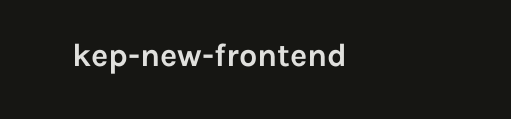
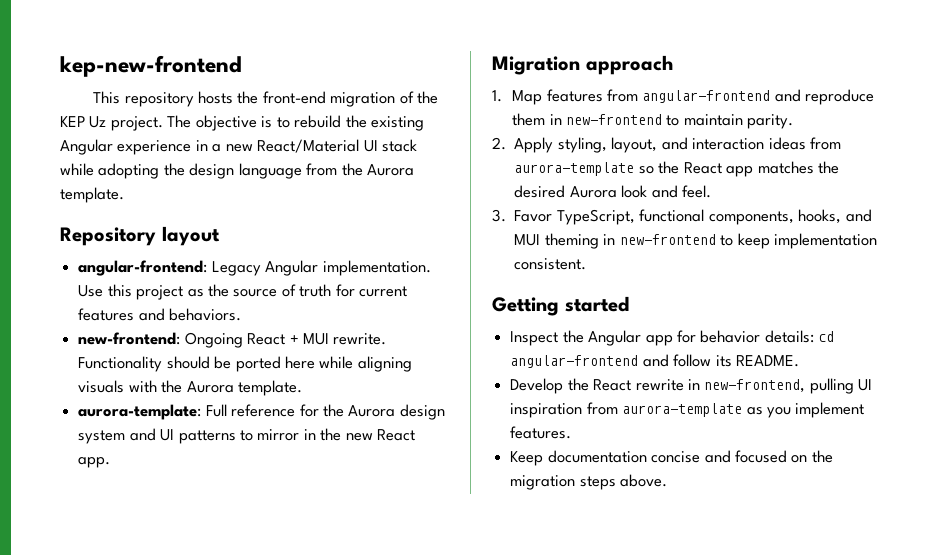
(347, 58) none -> [93,91,439,107] [60,115,425,131] [60,139,418,155] [60,163,415,179] [60,187,124,203] [60,226,220,246] [78,260,431,276] [78,284,408,300] [78,308,242,321] [78,332,387,348] [78,356,412,372] [78,380,302,396] [78,404,445,420] [78,428,416,444] [78,457,111,468] [492,55,673,75] [492,89,875,105] [512,113,794,129] [492,137,841,153] [514,161,839,177] [514,185,712,198] [492,209,872,225] [514,233,877,249] [514,258,587,270] [492,296,629,316] [510,330,835,346] [510,354,799,368] [510,378,873,394] [510,402,865,418] [510,426,572,439] [510,450,833,466] [510,474,668,490] // This repository hosts the front-end migration of the KEP Uz project. The objective is to rebuild the existing Angular experience in a new React/Material UI stack while adopting the design language from the Aurora template. // Repository layout // angular-frontend: Legacy Angular implementation. Use this project as the source of truth for current features and behaviors. // new-frontend: Ongoing React + MUI rewrite. Functionality should be ported here while aligning visuals with the Aurora template. // aurora-template: Full reference for the Aurora design system and UI patterns to mirror in the new React app. // Migration approach // 1. Map features from angular-frontend and reproduce them in new-frontend to maintain parity. // 2. Apply styling, layout, and interaction ideas from aurora-template so the React app matches the desired Aurora look and feel. // 3. Favor TypeScript, functional components, hooks, and MUI theming in new-frontend to keep implementation consistent. // Getting started // Inspect the Angular app for behavior details: cd angular-frontend and follow its README. // Develop the React rewrite in new-frontend, pulling UI inspiration from aurora-template as you implement features. // Keep documentation concise and focused on the migration steps above.

